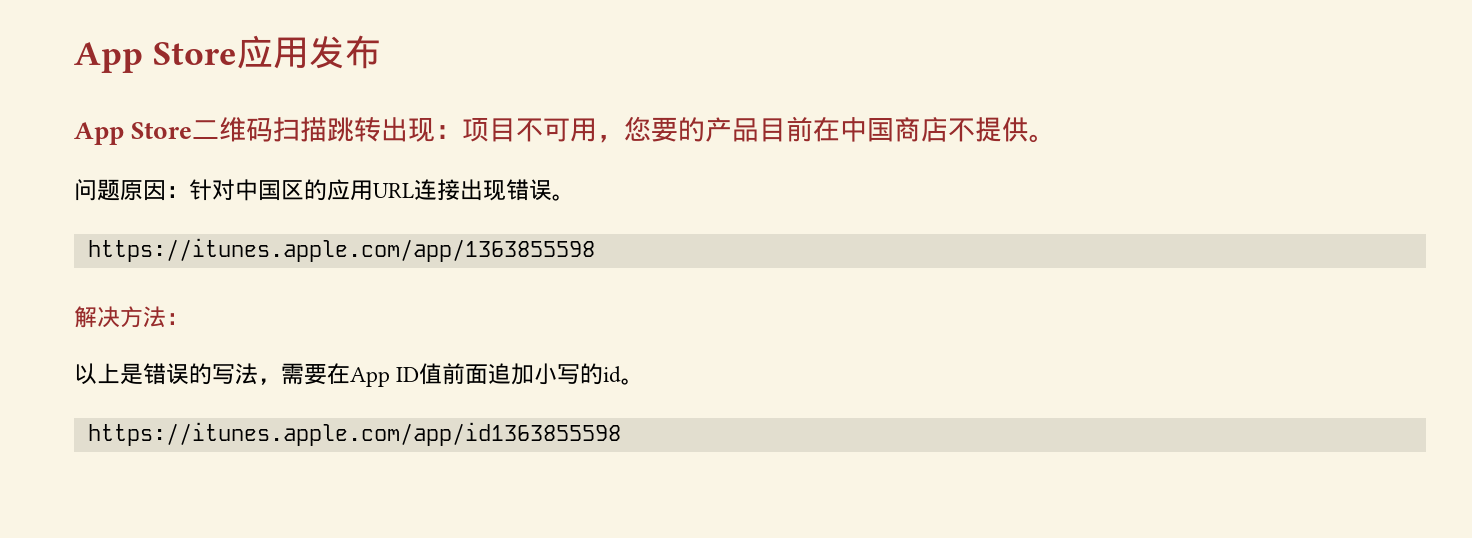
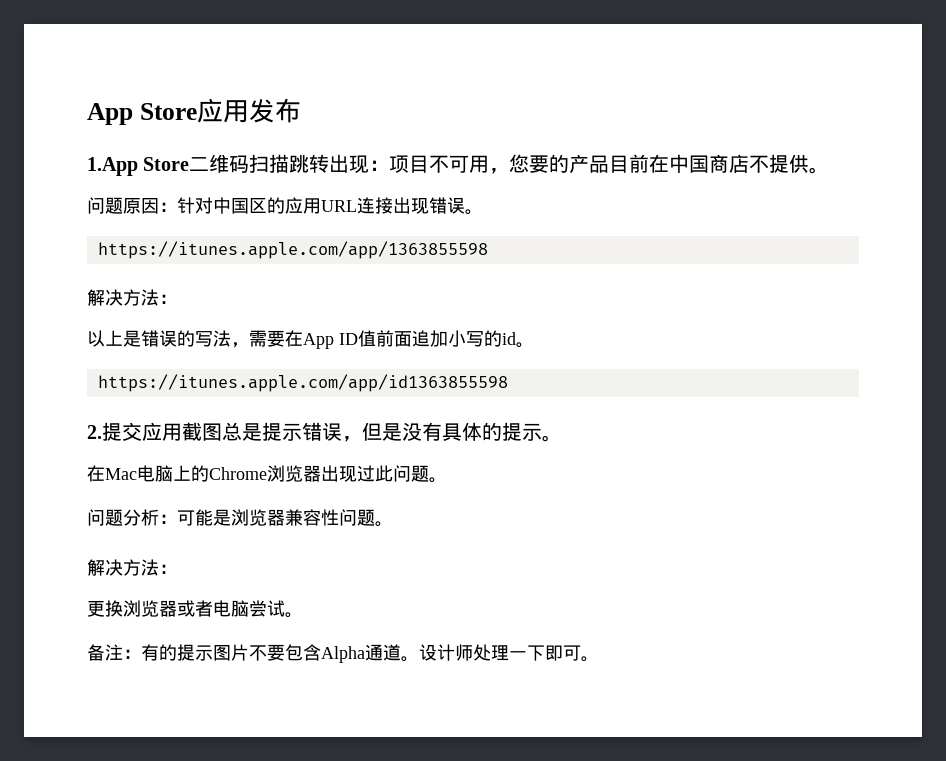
[74,122,124,145] App -> [87,157,138,176] 1.App
(621, 434) none -> [87,422,562,442] [87,465,447,483] [87,509,393,527] [87,559,177,576] [87,600,303,618] [87,644,599,663] // 2.提交应用截图总是提示错误，但是没有具体的提示。 // 在Mac电脑上的Chrome浏览器出现过此问题。 // 问题分析：可能是浏览器兼容性问题。 // 解决方法： // 更换浏览器或者电脑尝试。 // 备注：有的提示图片不要包含Alpha通道。设计师处理一下即可。

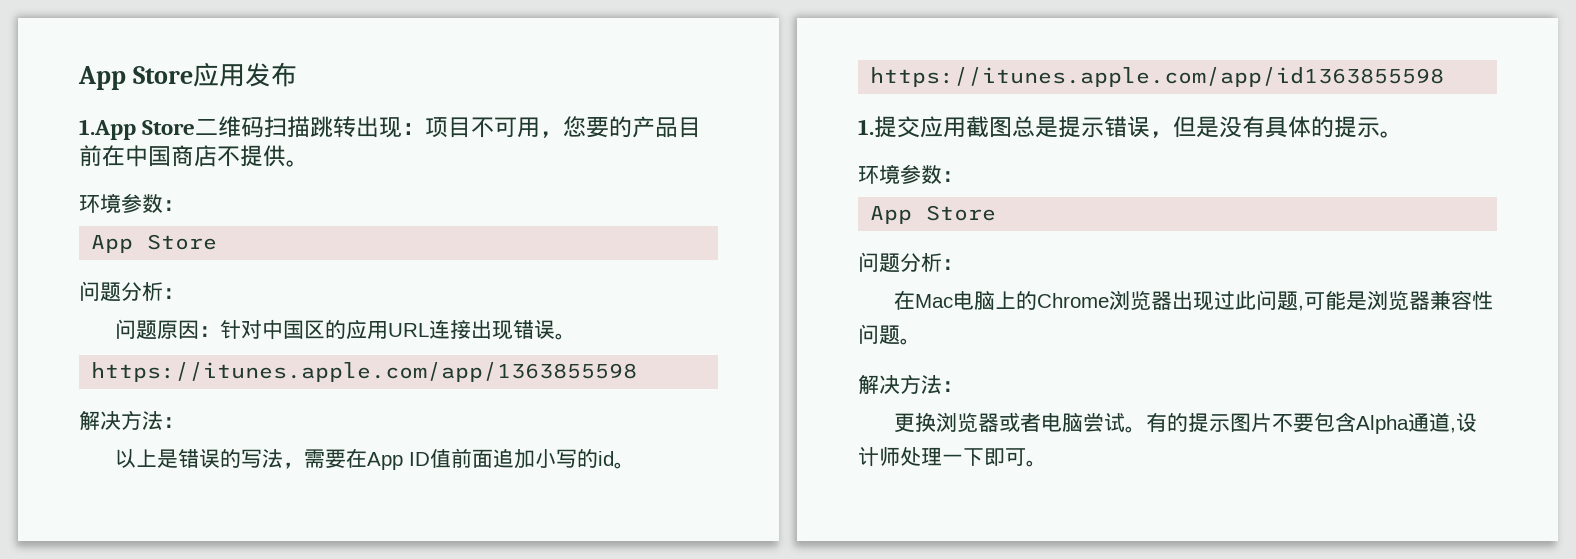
(830, 170) none -> [79,193,184,213] [91,234,218,253] [79,281,184,302] // 环境参数： // App Store // 问题分析：
[87,425,102,439] 2. -> [858,119,874,135] 1.
(562, 438) none -> [858,164,963,184] [870,205,997,224] [858,252,963,273] // 环境参数： // App Store // 问题分析：
[429,477,447,483] [87,509,177,526] 。 // 问题分析： -> [1297,305,1304,311] ,
[87,644,141,661] // 备注： -> (1146, 429) none
[401,656,419,662] 。 -> [1449,427,1456,433] ,

